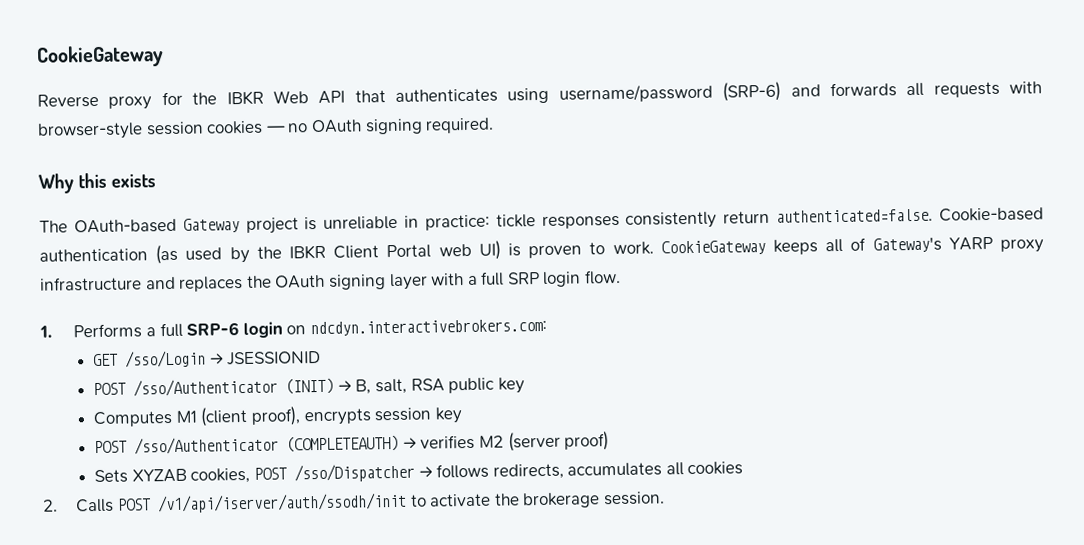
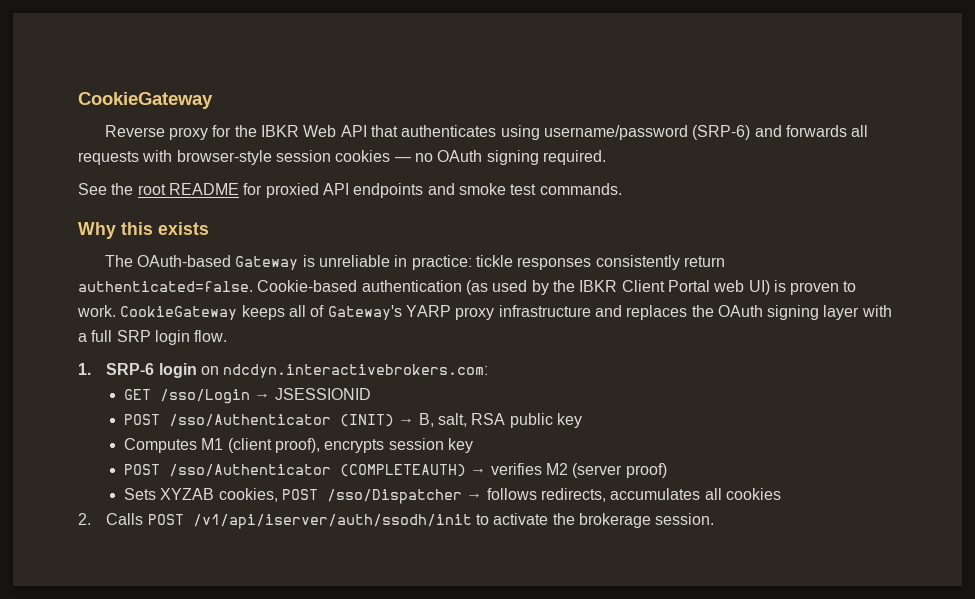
(495, 125) none -> [78,183,622,198] // See the root README for proxied API endpoints and smoke test commands.
[245,217,299,234] project -> (299, 263) none
[73,322,183,339] Performs a full -> (91, 369) none

